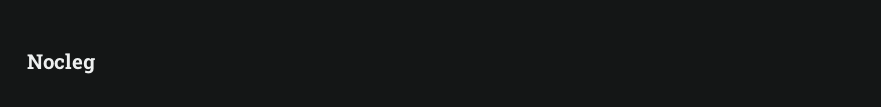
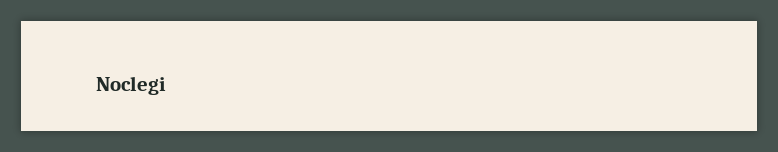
[27,53,95,74] Nocleg -> [96,76,166,95] Noclegi

